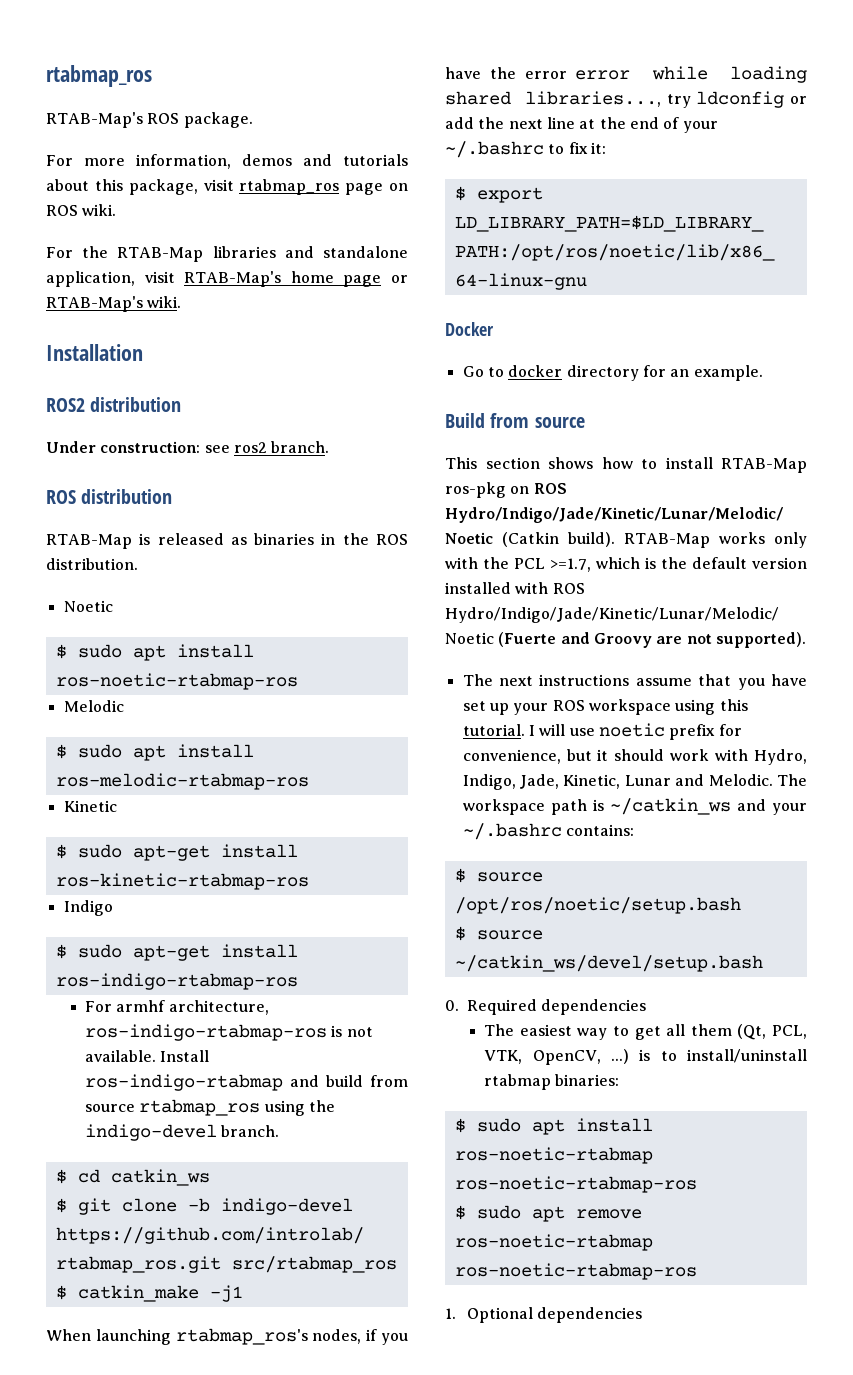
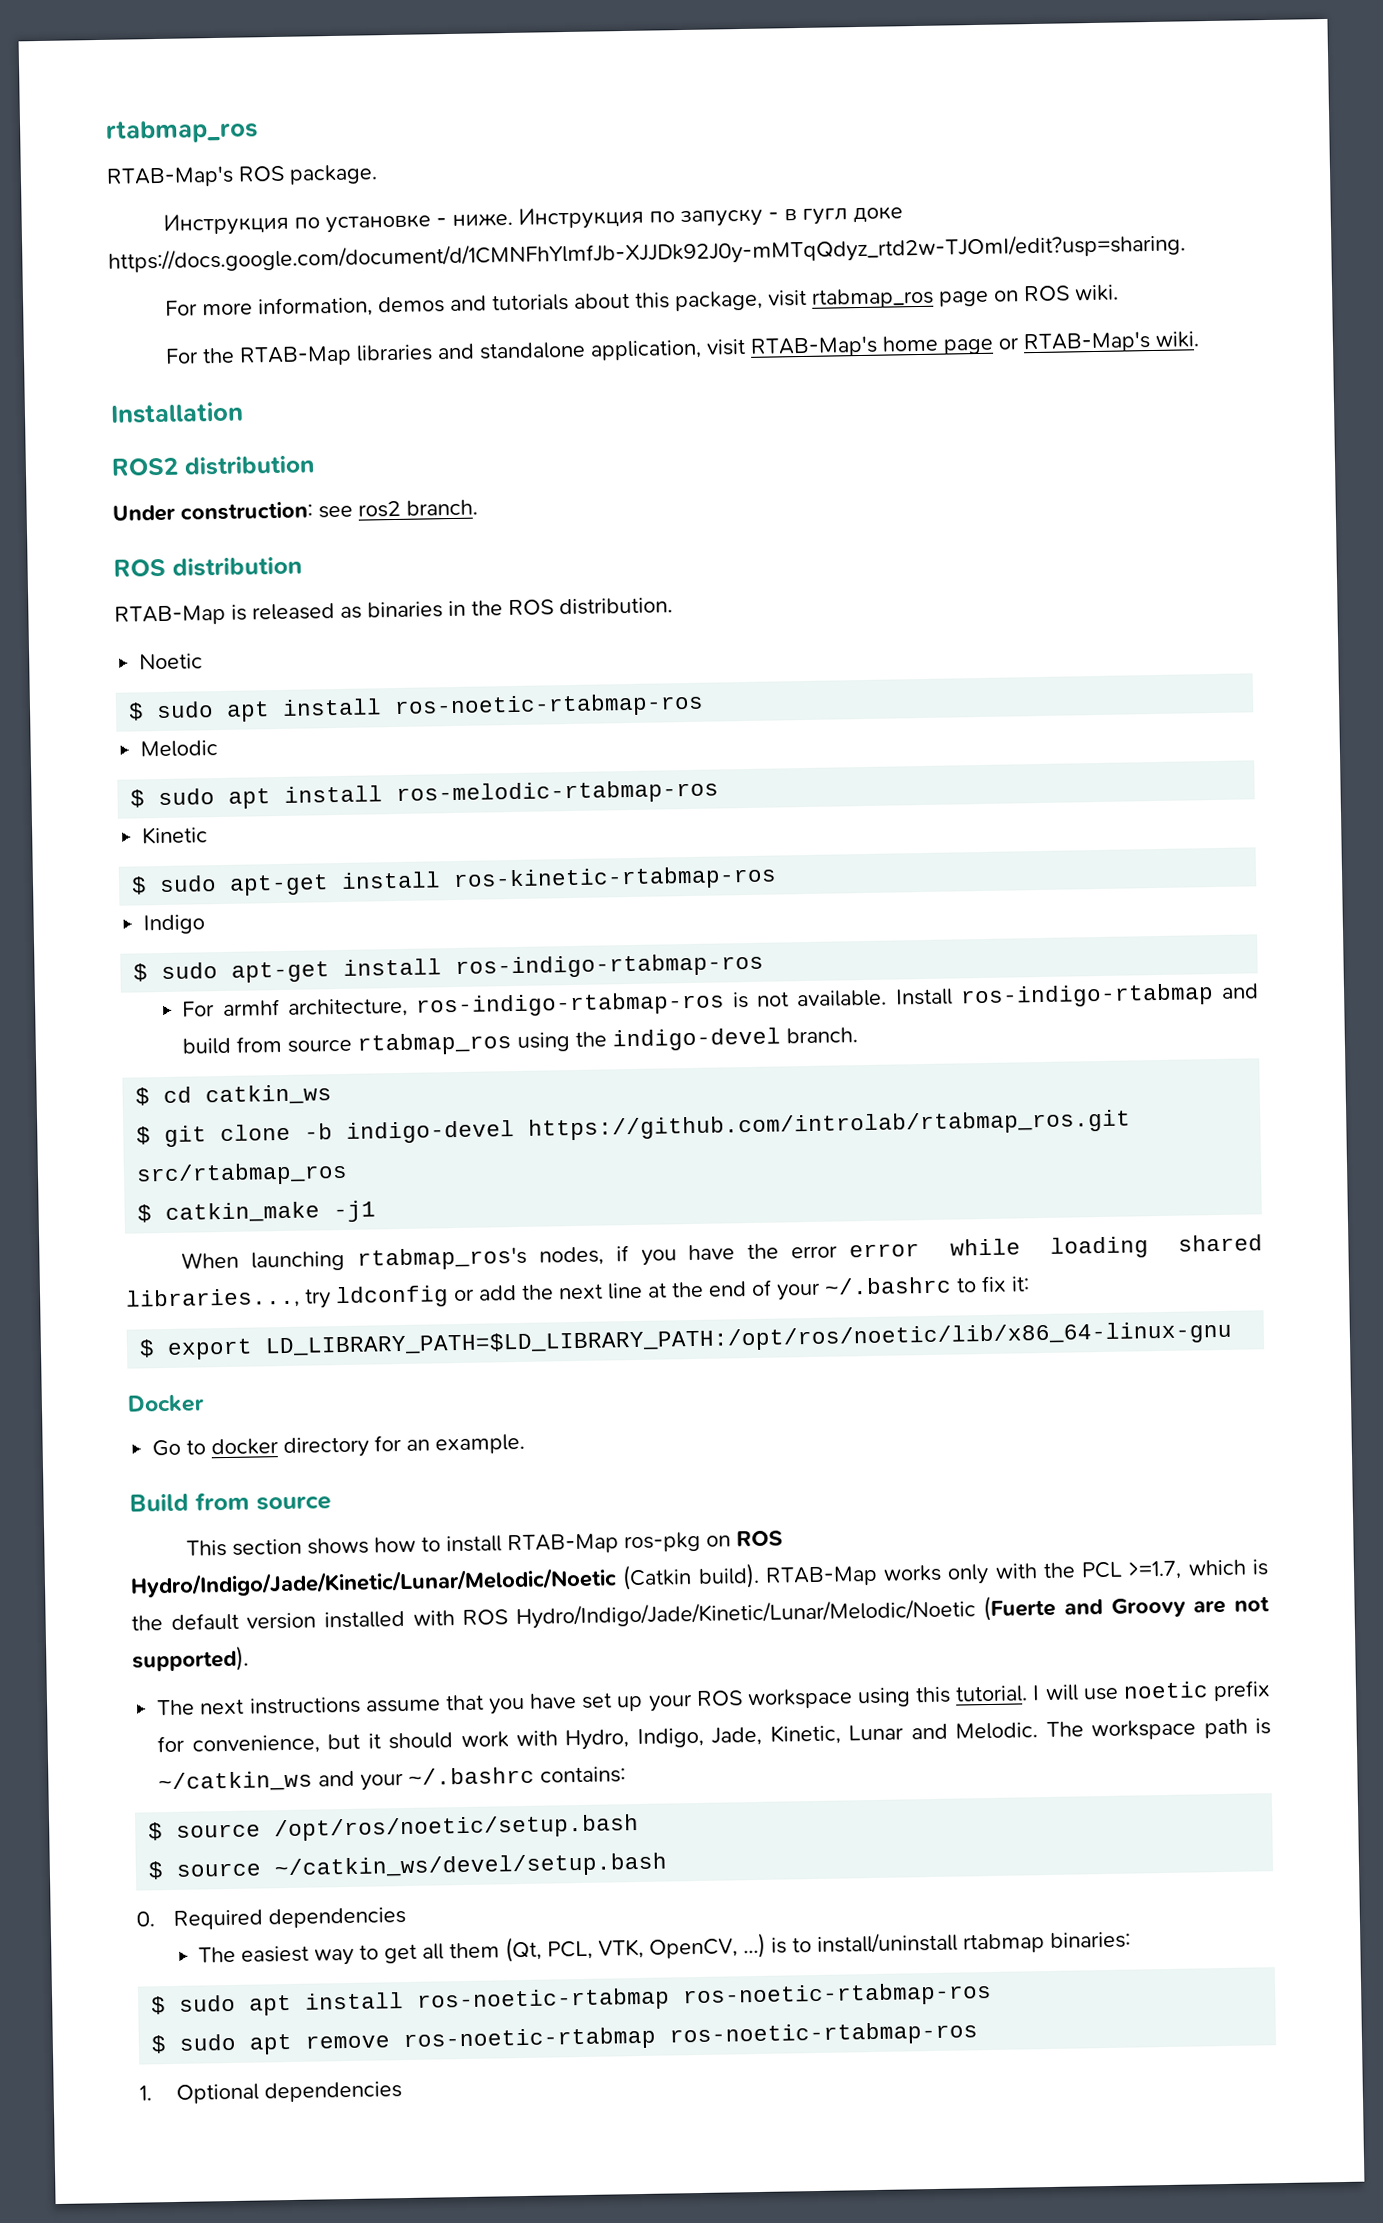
(253, 120) none -> [162,206,903,236] [108,232,1186,274] // Инструкция по установке - ниже. Инструкция по запуску - в гугл доке https://docs.google.com/document/d/1CMNFhYlmfJb-XJJDk92J0y-mMTqQdyz_rtd2w-TJOmI/edit?usp=sharing.

